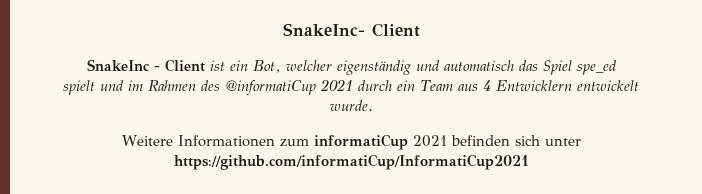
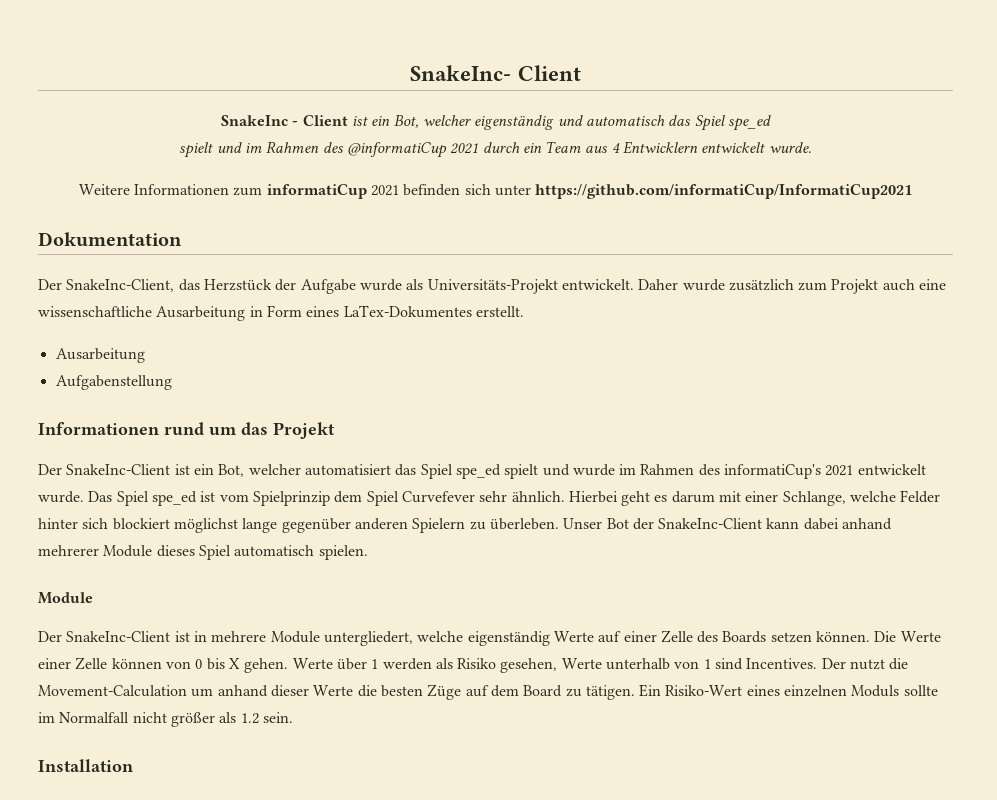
(529, 162) none -> [38,232,182,247] [38,279,947,294] [38,305,524,321] [55,348,145,363] [55,375,172,390] [38,422,335,439] [38,464,926,479] [38,490,941,506] [38,518,893,533] [38,545,368,560] [38,592,93,604] [38,630,941,646] [38,657,909,673] [38,684,938,700] [38,712,293,727] [38,759,133,772] // Dokumentation // Der SnakeInc-Client, das Herzstück der Aufgabe wurde als Universitäts-Projekt entwickelt. Daher wurde zusätzlich zum Projekt auch eine wissenschaftliche Ausarbeitung in Form eines LaTex-Dokumentes erstellt. // Ausarbeitung // Aufgabenstellung // Informationen rund um das Projekt // Der SnakeInc-Client ist ein Bot, welcher automatisiert das Spiel spe_ed spielt und wurde im Rahmen des informatiCup's 2021 entwickelt wurde. Das Spiel spe_ed ist vom Spielprinzip dem Spiel Curvefever sehr ähnlich. Hierbei geht es darum mit einer Schlange, welche Felder hinter sich blockiert möglichst lange gegenüber anderen Spielern zu überleben. Unser Bot der SnakeInc-Client kann dabei anhand mehrerer Module dieses Spiel automatisch spielen. // Module // Der SnakeInc-Client ist in mehrere Module untergliedert, welche eigenständig Werte auf einer Zelle des Boards setzen können. Die Werte einer Zelle können von 0 bis X gehen. Werte über 1 werden als Risiko gesehen, Werte unterhalb von 1 sind Incentives. Der nutzt die Movement-Calculation um anhand dieser Werte die besten Züge auf dem Board zu tätigen. Ein Risiko-Wert eines einzelnen Moduls sollte im Normalfall nicht größer als 1.2 sein. // Installation

